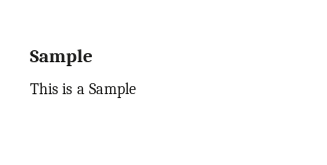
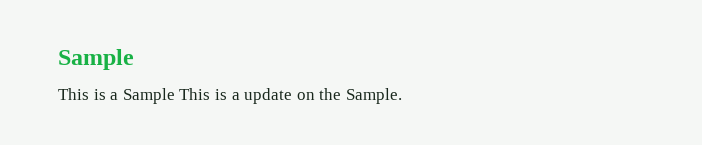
(137, 90) none -> [179,88,402,104] This is a update on the Sample.

